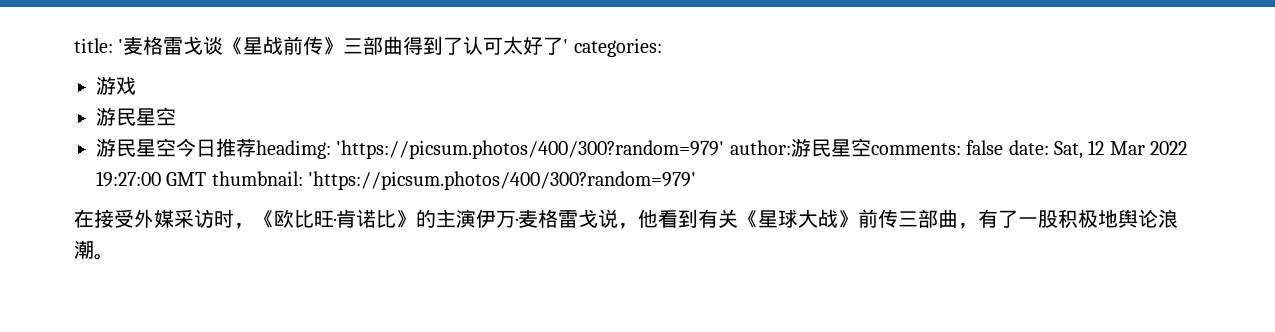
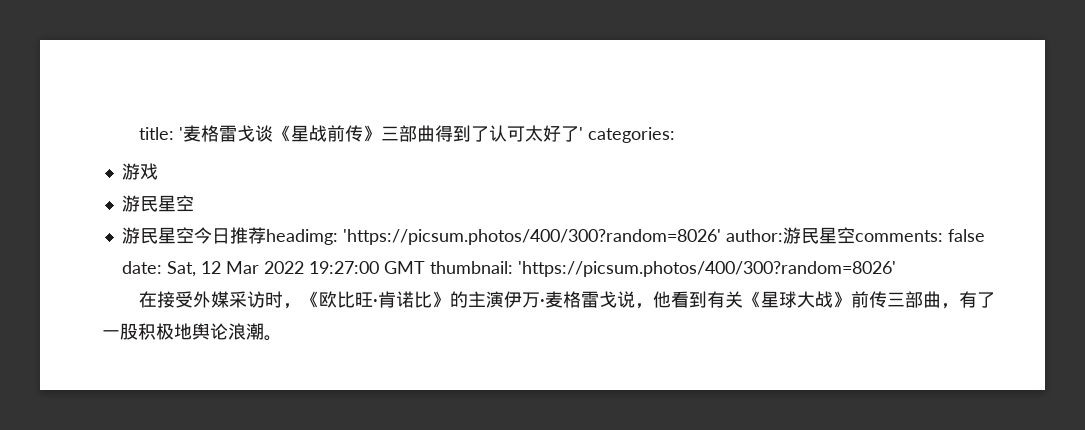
[336,140,725,159] 'https://picsum.photos/400/300?random=979' -> [342,229,721,245] 'https://picsum.photos/400/300?random=8026'
[308,171,697,190] 'https://picsum.photos/400/300?random=979' -> [517,261,896,277] 'https://picsum.photos/400/300?random=8026'

